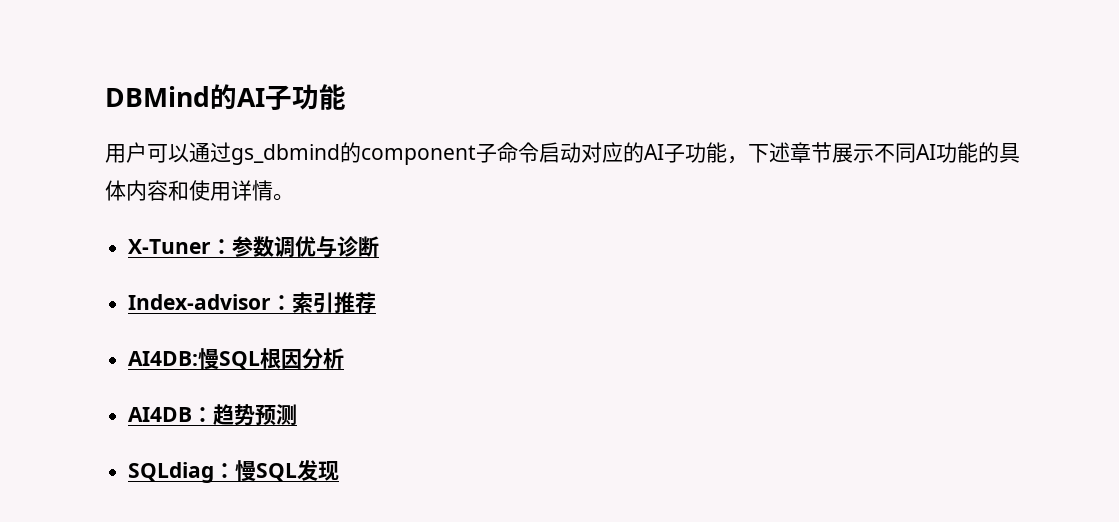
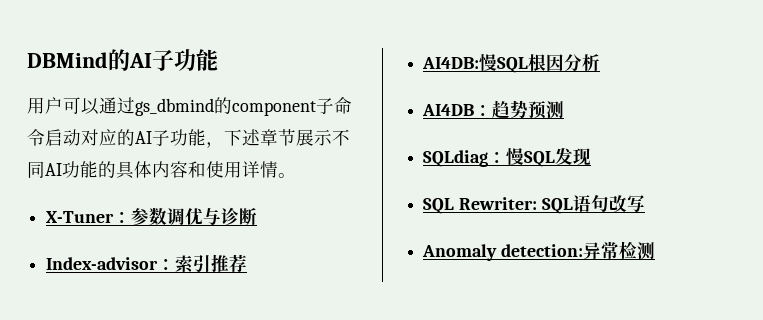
(340, 471) none -> [423,194,645,214] [422,241,655,261] // SQL Rewriter: SQL语句改写 // Anomaly detection:异常检测

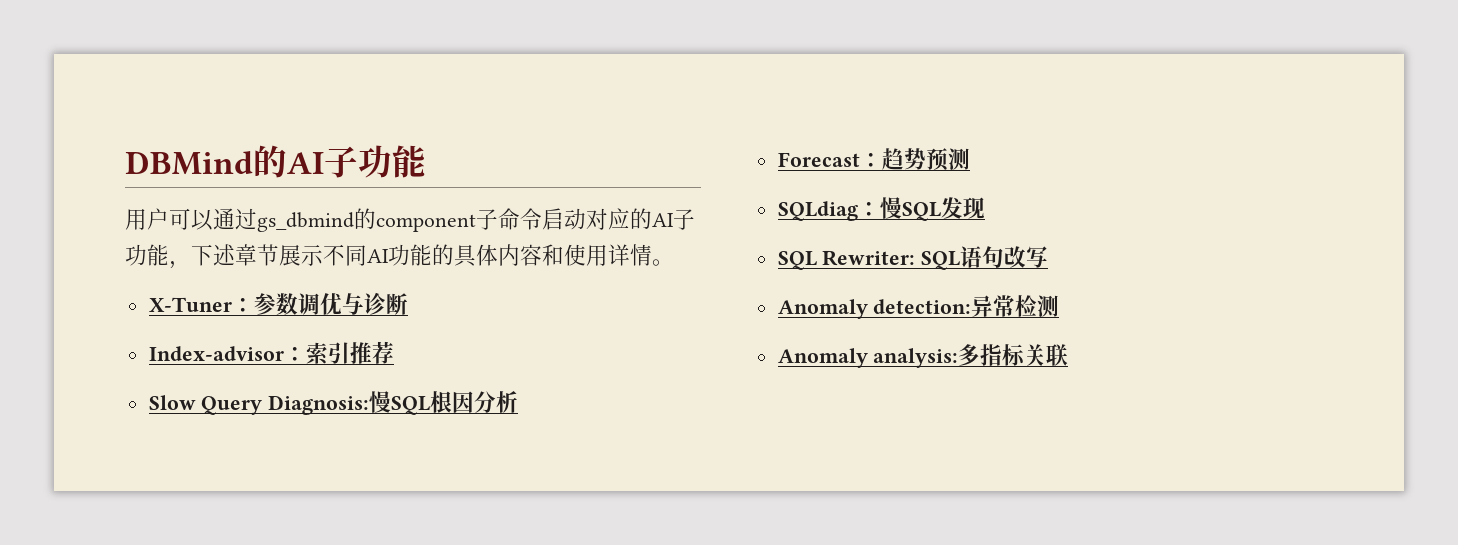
[422,57,480,69] AI4DB: -> [148,395,370,415] Slow Query Diagnosis:
[422,104,475,116] AI4DB -> [777,152,860,167] Forecast
(655, 250) none -> [777,344,1069,368] // Anomaly analysis:多指标关联

